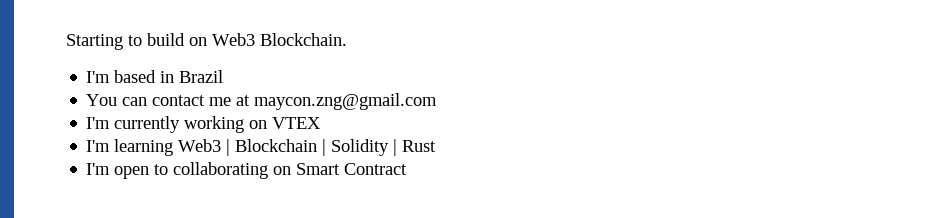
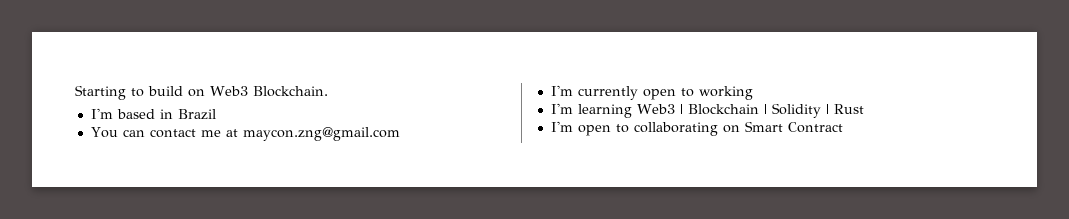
(181, 124) none -> [642,88,694,100] open to
[249,117,322,129] on VTEX -> (753, 93) none

